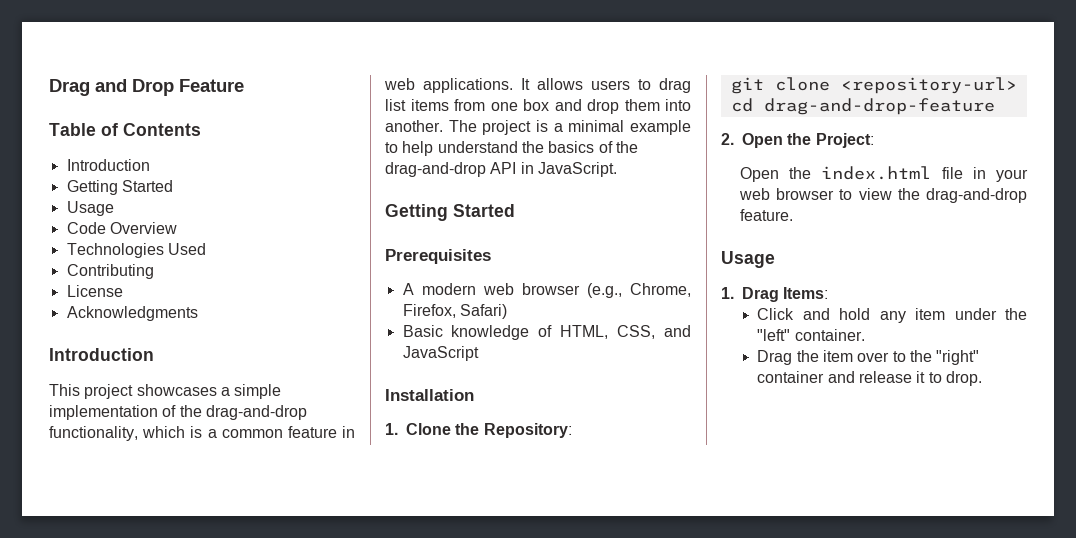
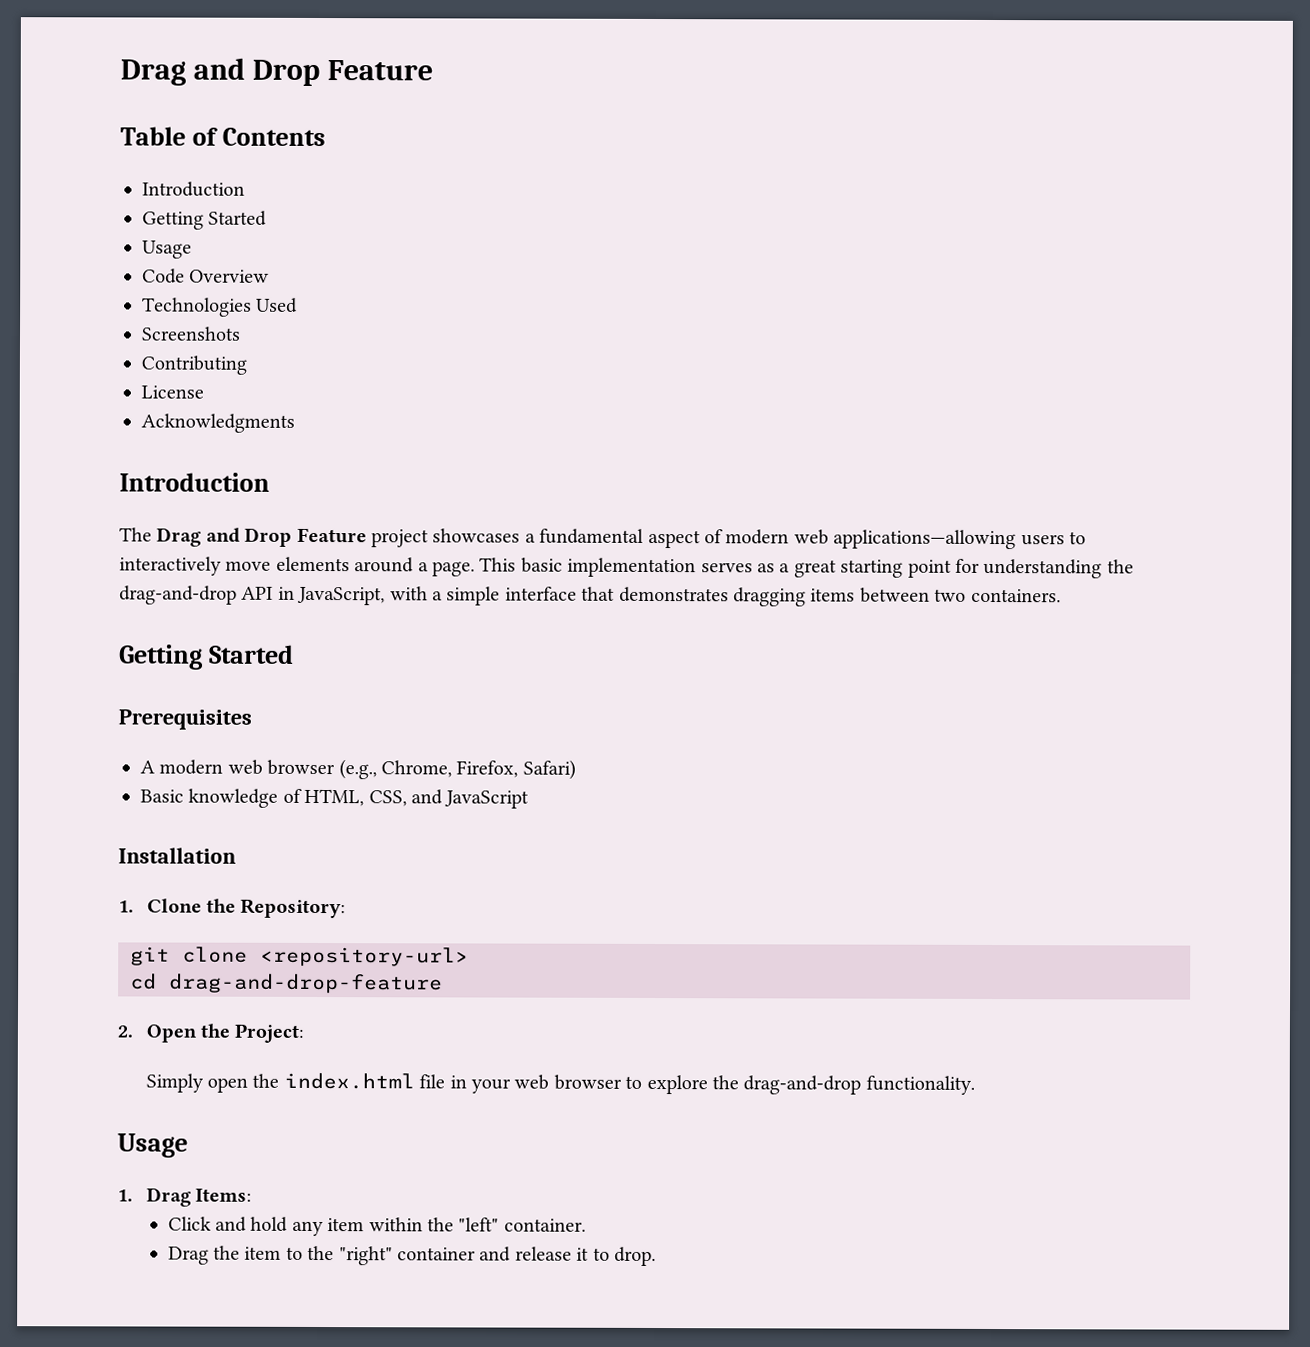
(206, 249) none -> [141,326,241,341] // Screenshots
[49,384,282,399] [49,405,307,420] [49,426,355,441] [384,78,691,93] [385,99,691,114] [385,120,691,135] [385,141,638,156] [385,162,617,177] This project showcases a simple implementation of the drag-and-drop functionality, which is a common feature in web applications. It allows users to drag list items from one box and drop them into another. The project is a minimal example to help understand the basics of the drag-and-drop API in JavaScript. -> [119,527,1086,550] [119,556,1134,579] [119,585,1061,607] The Drag and Drop Feature project showcases a fundamental aspect of modern web applications—allowing users to interactively move elements around a page. This basic implementation serves as a great starting point for understanding the drag-and-drop API in JavaScript, with a simple interface that demonstrates dragging items between two containers.
[739,167,779,182] Open -> [145,1073,248,1093] Simply open
[858,188,1027,203] [739,209,793,221] view the drag-and-drop feature. -> [646,1074,975,1095] explore the drag-and-drop functionality.
[954,308,997,320] under -> [368,1217,423,1232] within
[857,352,890,362] over -> (282, 1253) none

